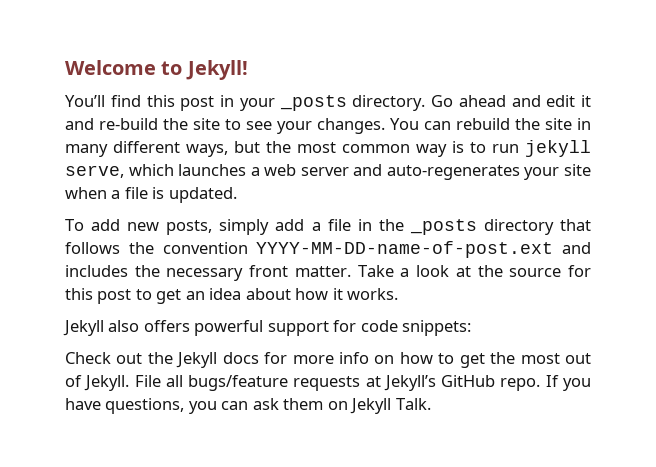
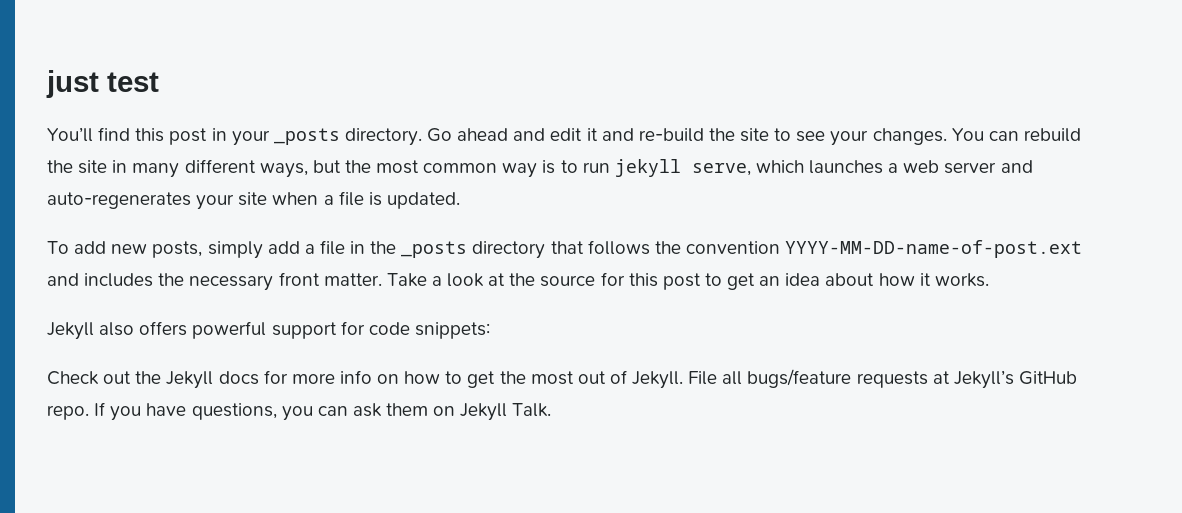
[65,60,248,80] Welcome to Jekyll! -> [46,70,159,98] just test

